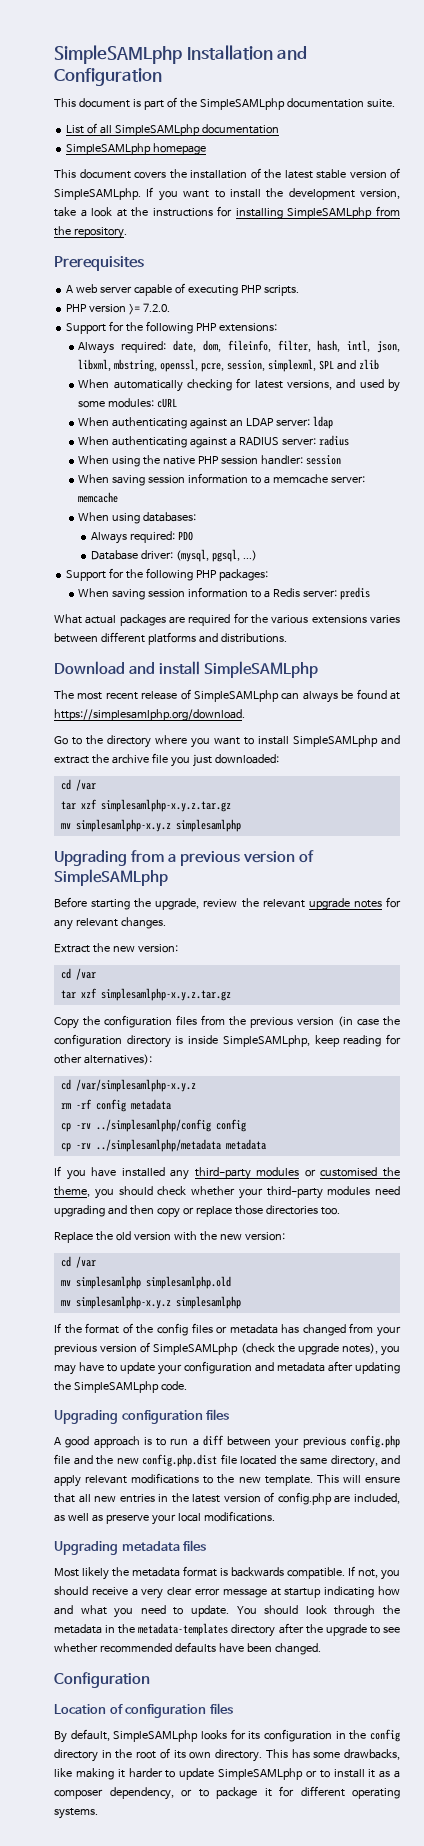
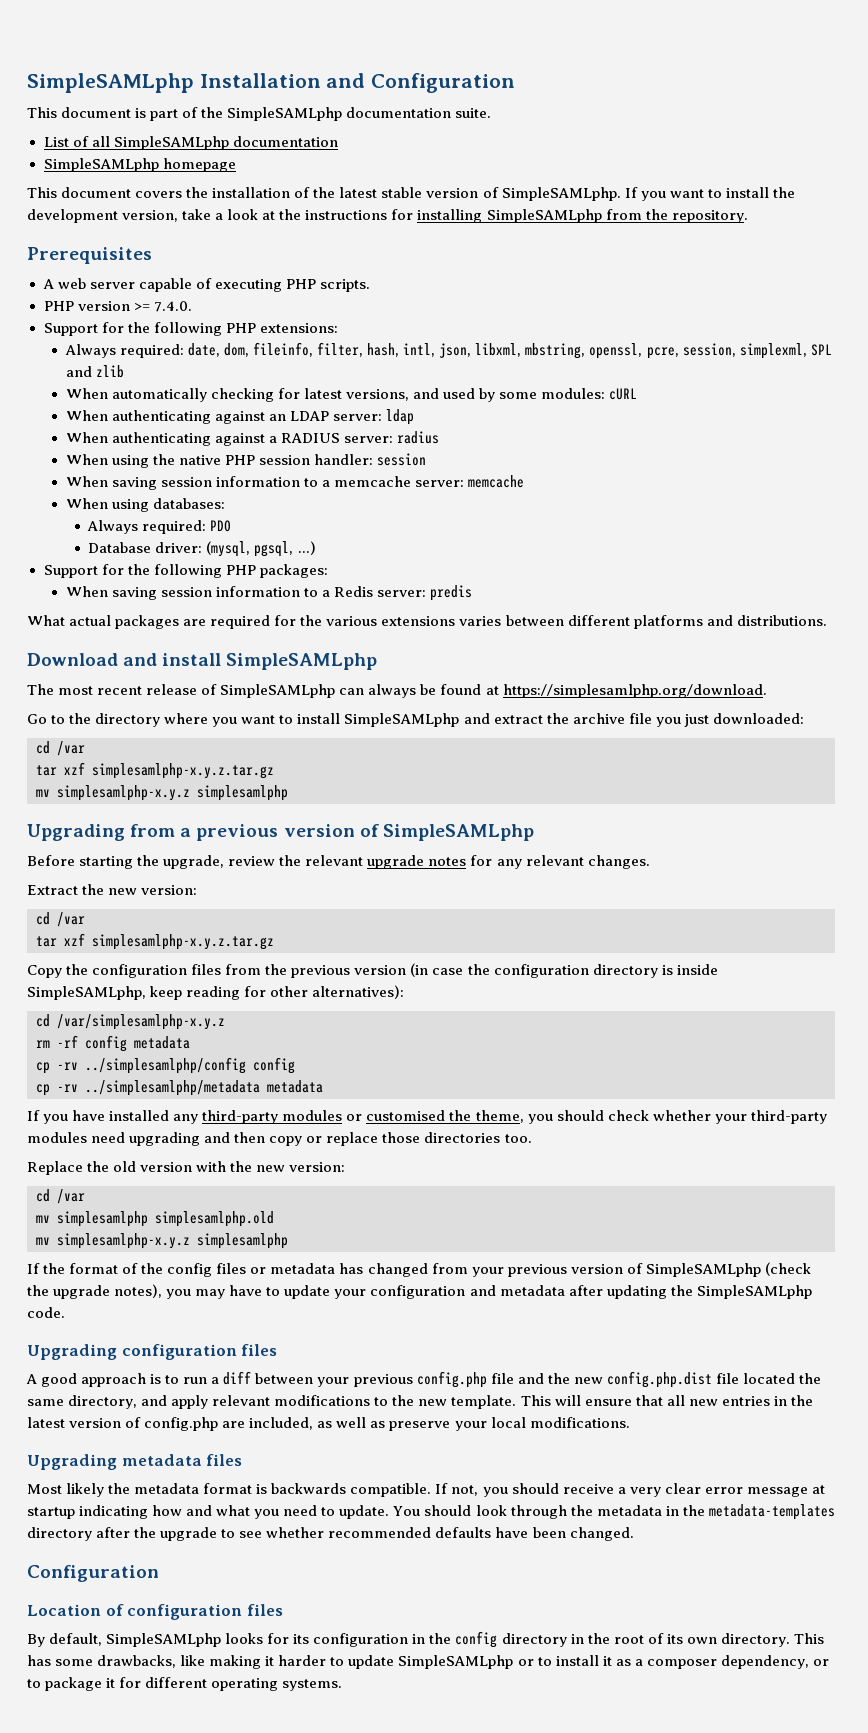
[143,303,171,312] 7.2.0. -> [153,301,192,312] 7.4.0.

